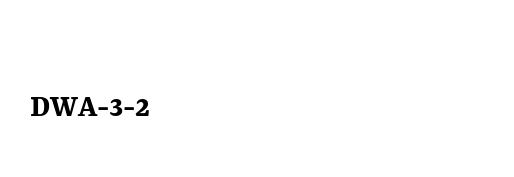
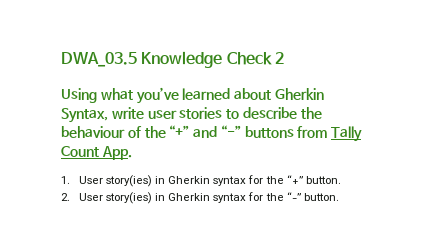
[30,97,150,116] DWA-3-2 -> [61,51,284,68] [61,87,324,104] [61,107,322,123] [61,125,363,142] [61,146,132,160] [61,175,341,187] [61,192,339,204] DWA_03.5 Knowledge Check 2 // Using what you’ve learned about Gherkin Syntax, write user stories to describe the behaviour of the “+” and “-” buttons from Tally Count App. // 1. User story(ies) in Gherkin syntax for the “+” button. // 2. User story(ies) in Gherkin syntax for the “-” button.

